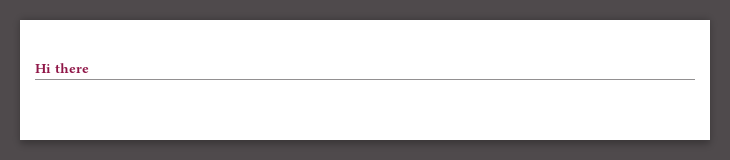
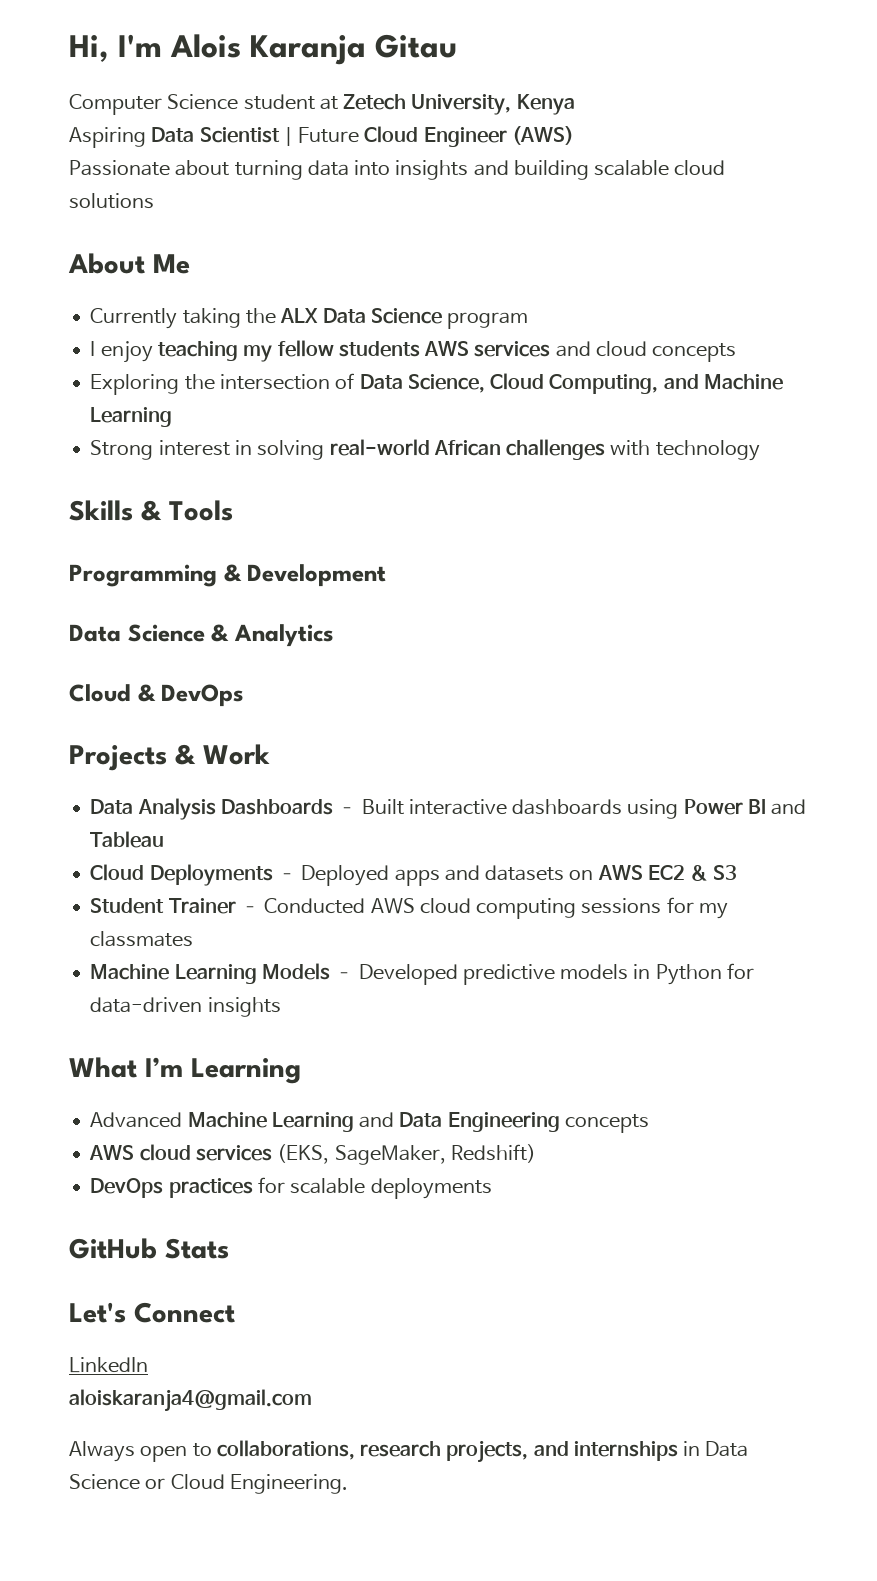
[35,63,89,73] Hi there -> [69,34,457,65] [69,94,575,115] [69,126,574,148] [69,160,726,180] [69,193,154,209] [68,253,190,274] [90,308,529,329] [90,340,737,363] [90,373,783,395] [90,407,173,427] [90,439,760,461] [69,500,233,521] [69,564,387,587] [69,624,334,647] [69,684,245,707] [69,744,270,771] [90,798,807,820] [90,831,165,848] [90,864,738,886] [90,897,728,919] [90,931,194,947] [90,963,754,985] [90,997,281,1017] [69,1057,301,1084] [90,1112,650,1133] [89,1144,536,1165] [90,1177,492,1199] [69,1238,229,1259] [69,1302,235,1323] [69,1357,148,1373] [69,1389,312,1412] [69,1440,749,1463] [69,1474,348,1494] Hi, I'm Alois Karanja Gitau // Computer Science student at Zetech University, Kenya // Aspiring Data Scientist | Future Cloud Engineer (AWS) // Passionate about turning data into insights and building scalable cloud solutions // About Me // Currently taking the ALX Data Science program // I enjoy teaching my fellow students AWS services and cloud concepts // Exploring the intersection of Data Science, Cloud Computing, and Machine Learning // Strong interest in solving real-world African challenges with technology // Skills & Tools // Programming & Development // Data Science & Analytics // Cloud & DevOps // Projects & Work // Data Analysis Dashboards – Built interactive dashboards using Power BI and Tableau // Cloud Deployments – Deployed apps and datasets on AWS EC2 & S3 // Student Trainer – Conducted AWS cloud computing sessions for my classmates // Machine Learning Models – Developed predictive models in Python for data-driven insights // What I’m Learning // Advanced Machine Learning and Data Engineering concepts // AWS cloud services (EKS, SageMaker, Redshift) // DevOps practices for scalable deployments // GitHub Stats // Let's Connect // LinkedIn // aloiskaranja4@gmail.com // Always open to collaborations, research projects, and internships in Data Science or Cloud Engineering.

